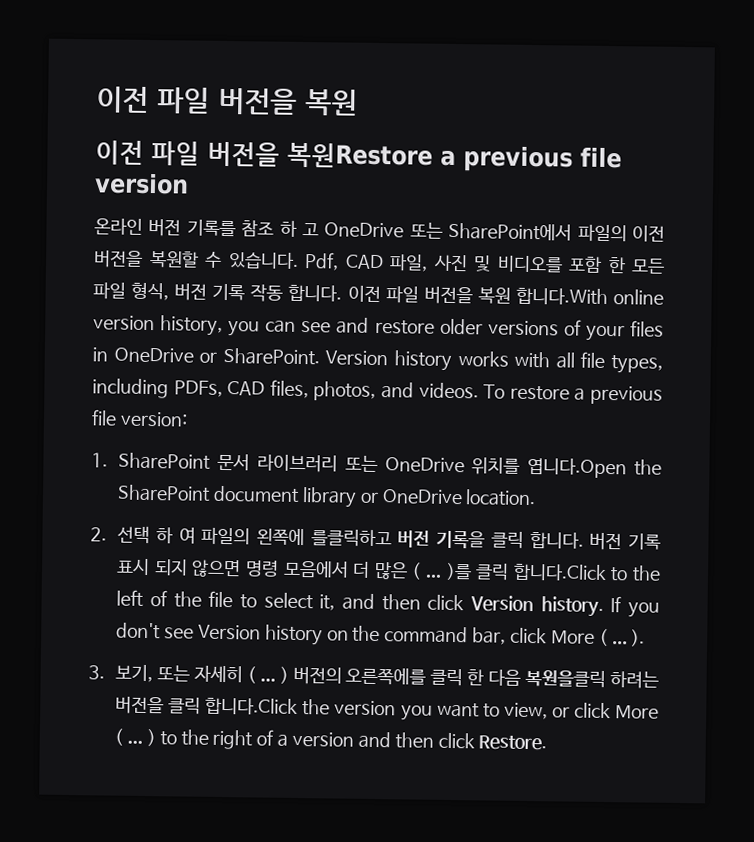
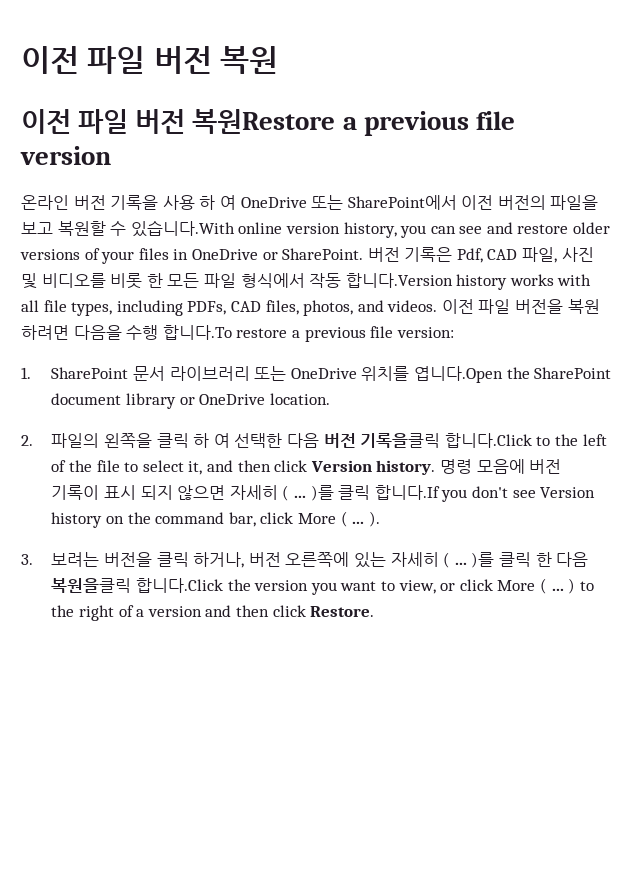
[96,86,297,115] 이전 파일 버전을 -> [21,46,212,74] 이전 파일 버전
[207,141,280,167] 버전을 -> [135,109,186,134] 버전
[186,219,665,243] [93,250,665,274] [93,282,608,306] 기록를 참조 하 고 OneDrive 또는 SharePoint에서 파일의 이전 버전을 복원할 수 있습니다. Pdf, CAD 파일, 사진 및 비디오를 포함 한 모든 파일 형식, 버전 기록 작동 합니다. 이전 파일 버전을 복원 합니다.With -> [110,195,599,210] [21,220,235,237] 기록을 사용 하 여 OneDrive 또는 SharePoint에서 이전 버전의 파일을 보고 복원할 수 있습니다.With
[325,350,389,366] Version -> [367,247,594,263] [21,273,453,289] 버전 기록은 Pdf, CAD 파일, 사진 및 비디오를 비롯 한 모든 파일 형식에서 작동 합니다.Version
[483,384,506,399] To -> [441,299,600,314] [21,325,232,340] 이전 파일 버전을 복원 하려면 다음을 수행 합니다.To
[117,525,661,551] [116,558,510,581] 선택 하 여 파일의 왼쪽에 를클릭하고 버전 기록을 클릭 합니다. 버전 기록 표시 되지 않으면 명령 모음에서 더 많은 ( ... )를 클릭 -> [51,433,441,448] 파일의 왼쪽을 클릭 하 여 선택한 다음 버전 기록을클릭
[610,596,623,613] If -> [439,459,562,474] [51,485,440,501] 명령 모음에 버전 기록이 표시 되지 않으면 자세히 ( ... )를 클릭 합니다.If
[115,664,427,686] 보기, 또는 자세히 ( ... ) 버전의 오른쪽에를 -> [51,552,495,568] 보려는 버전을 클릭 하거나, 버전 오른쪽에 있는 자세히 ( ... )를
[610,671,659,689] [115,696,202,715] 하려는 버전을 클릭 -> (132, 585) none

